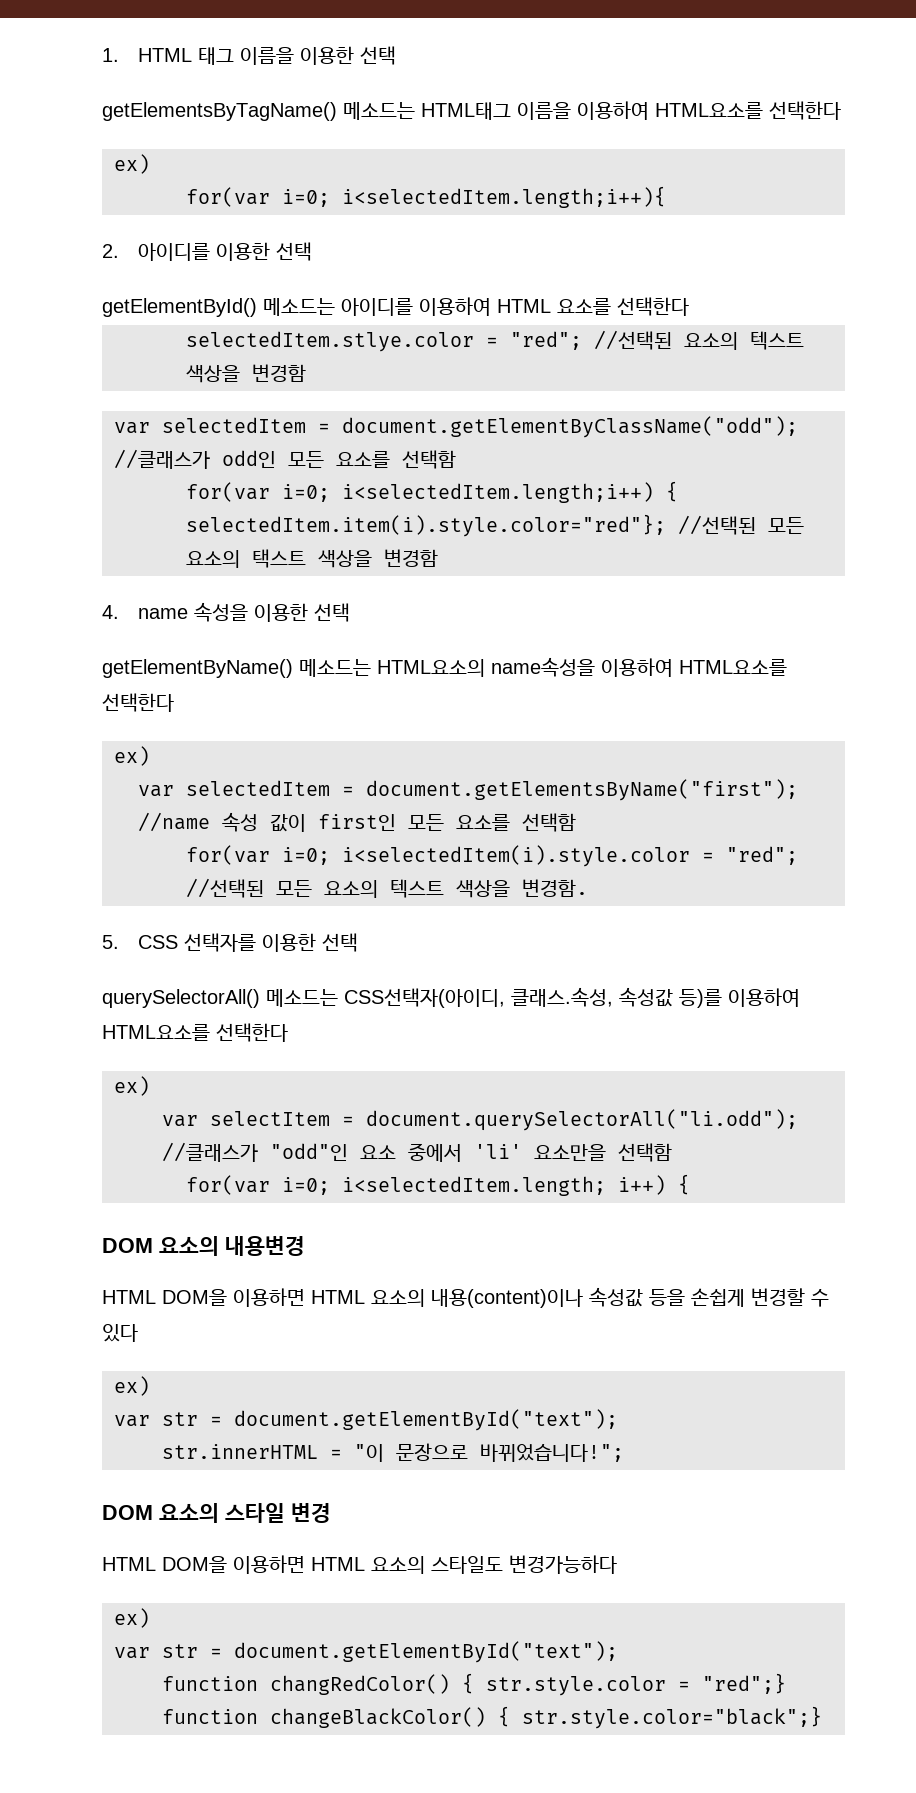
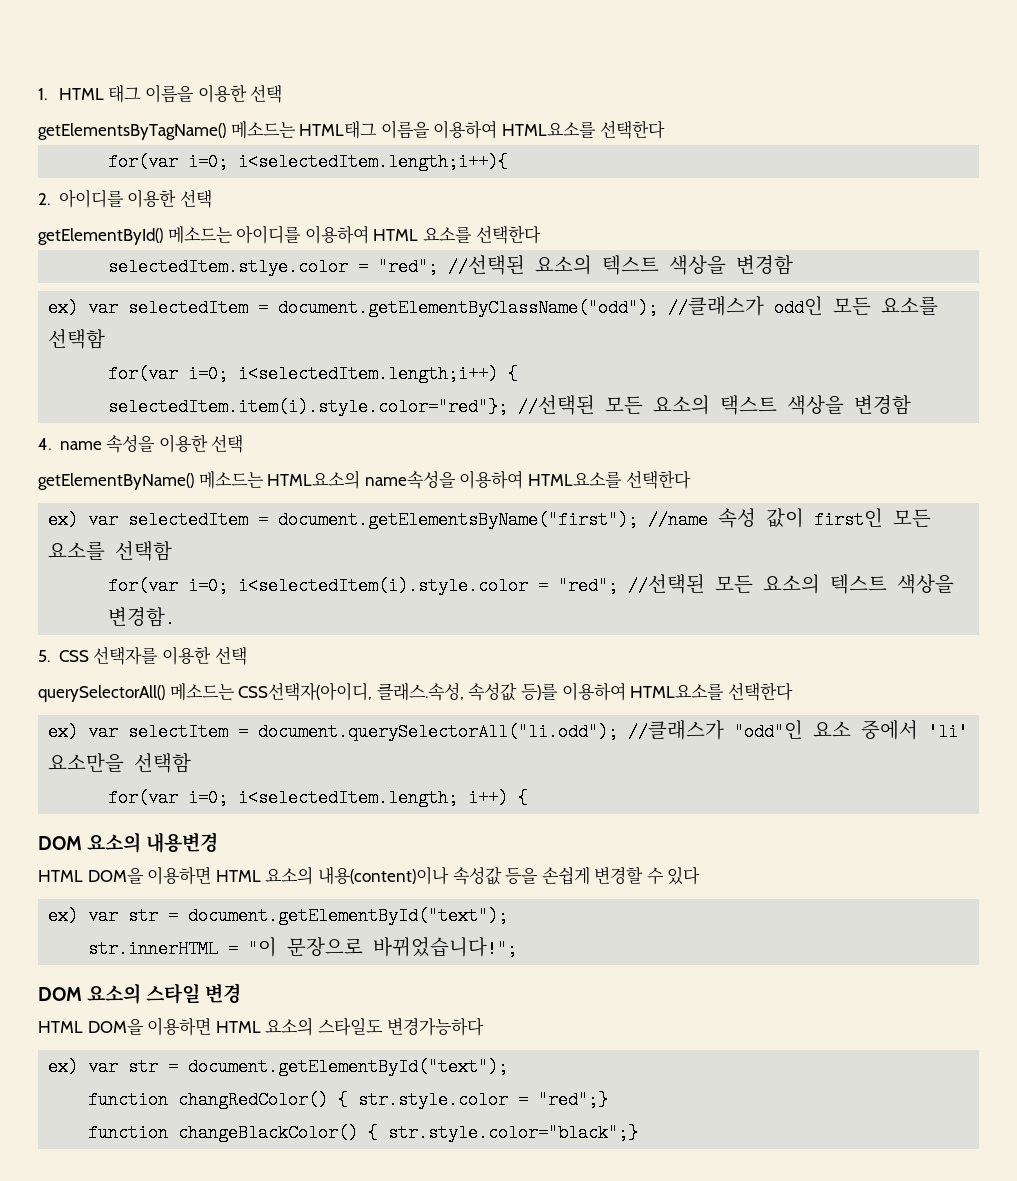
[114,154,150,174] // ex) -> (665, 129) none
(306, 373) none -> [48,299,79,317] ex)
(150, 756) // -> (79, 520) none
(150, 1086) // -> (79, 732) none
(150, 1386) // -> (79, 916) none
(150, 1618) // -> (79, 1067) none

